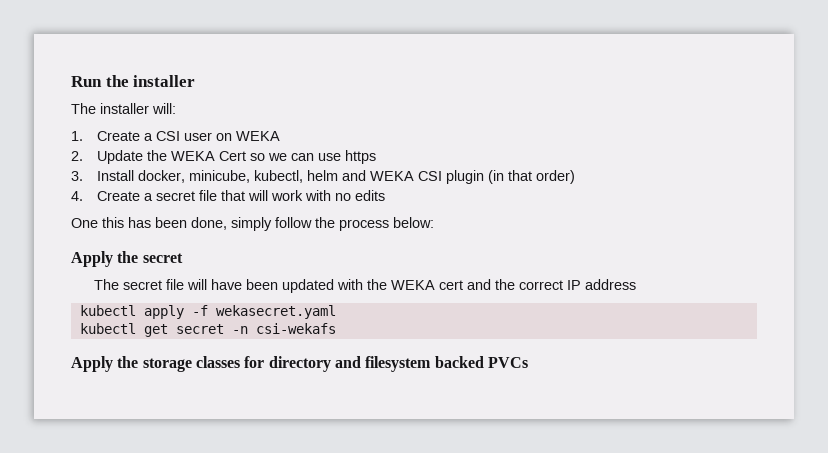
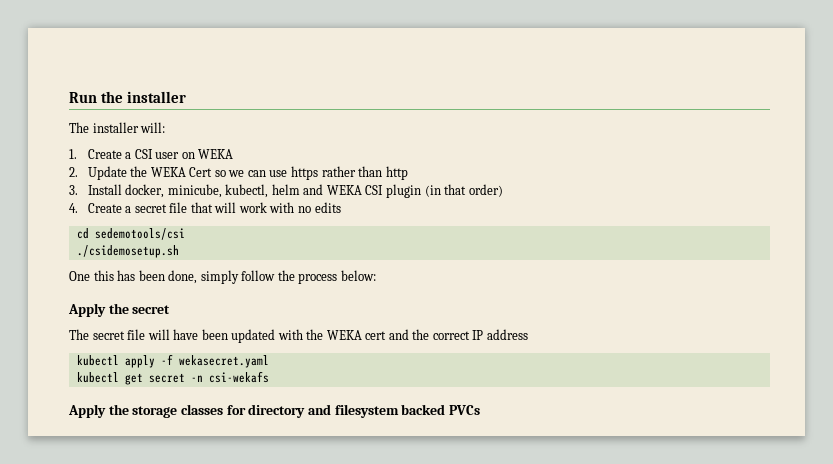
(376, 157) none -> [321,166,408,180] rather than http
(385, 195) none -> [76,228,185,240] [76,245,179,258] // cd sedemotools/csi // ./csidemosetup.sh

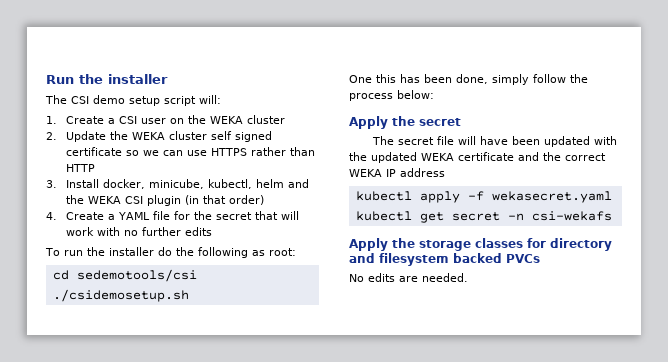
[92,122,139,133] installer -> [71,95,196,106] CSI demo setup script
[198,149,234,159] WEKA -> [187,115,285,124] the WEKA cluster
[189,167,213,177] Cert -> [168,131,272,142] [65,147,122,156] cluster self signed certificate
[290,166,318,180] https -> [210,148,247,156] HTTPS
[385,166,408,180] http -> [65,164,95,172] HTTP
(324, 189) none -> [65,195,84,204] the
[134,202,188,213] secret file -> [117,211,252,220] YAML file for the secret
[314,202,341,213] edits -> [141,227,212,236] [45,247,296,258] further edits // To run the installer do the following as root:
[326,330,387,340] WEKA cert -> [371,152,514,163] updated WEKA certificate
(470, 335) none -> [349,169,382,177] WEKA
(480, 410) none -> [349,273,468,282] // No edits are needed.

